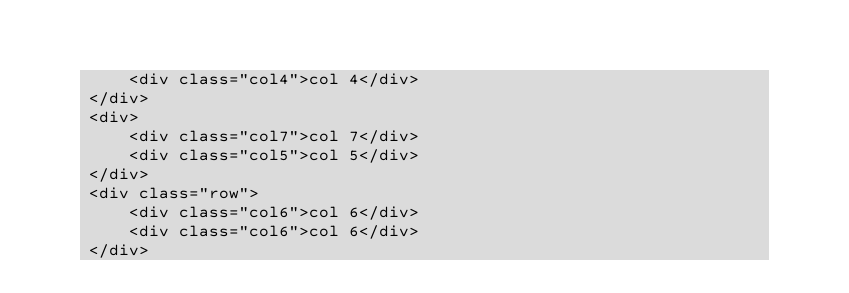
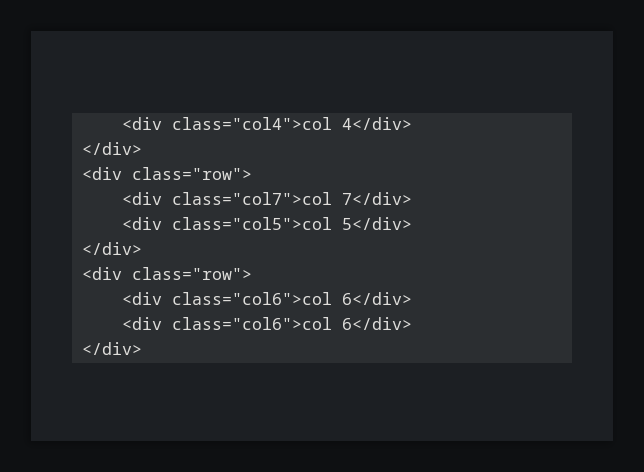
[88,111,139,123] <div> -> [81,167,252,180] <div class="row">

